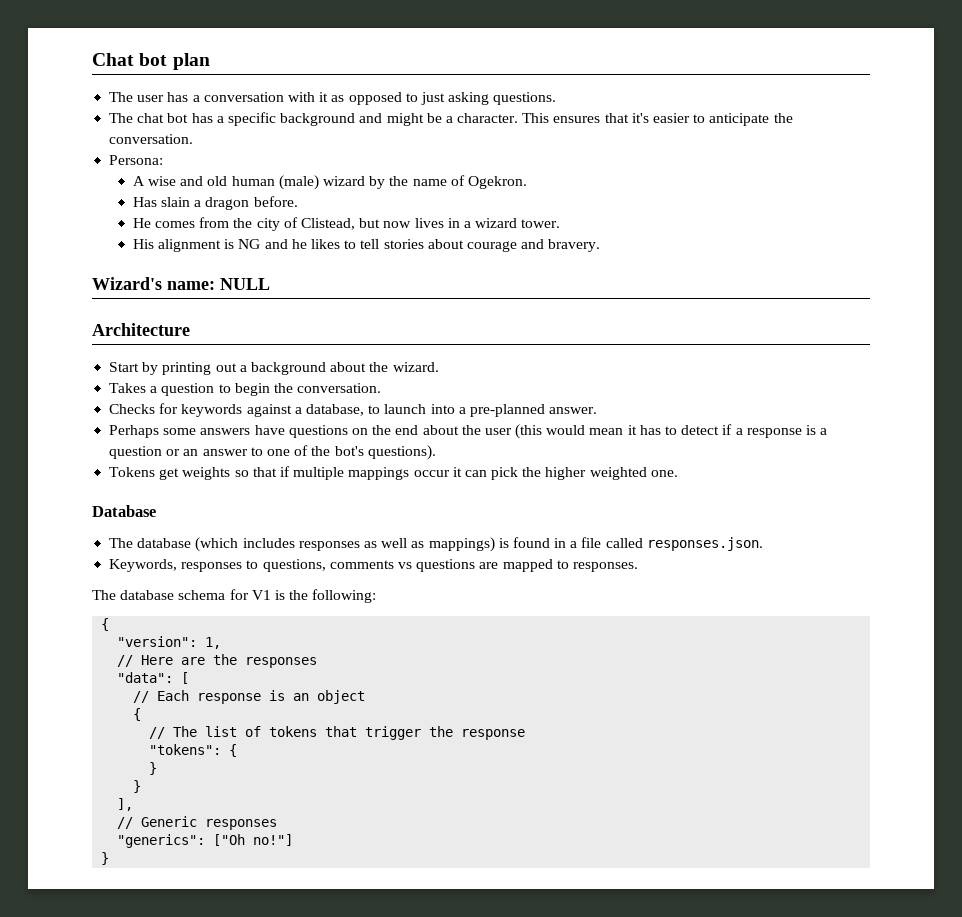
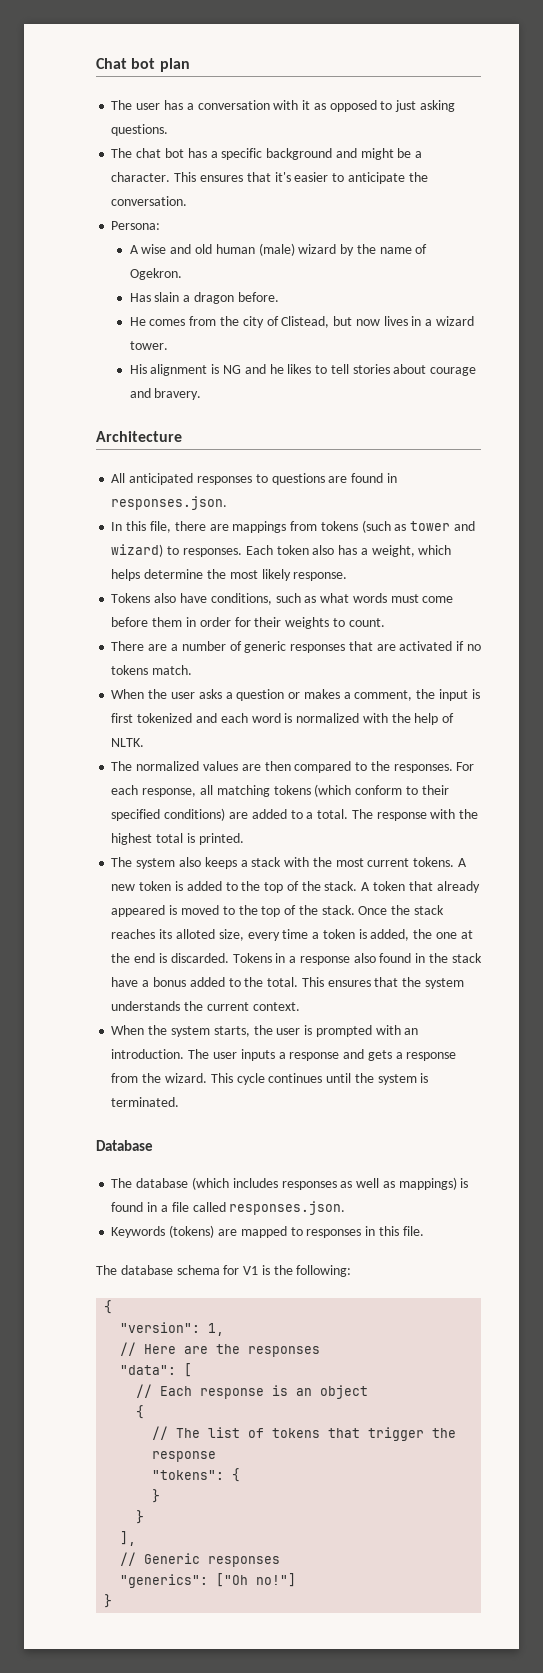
[92,277,270,290] [92,323,190,336] [109,362,439,375] [109,383,382,396] [109,403,598,417] [109,424,828,439] [109,445,436,460] [109,466,678,480] Wizard's name: NULL // Architecture // Start by printing out a background about the wizard. // Takes a question to begin the conversation. // Checks for keywords against a database, to launch into a pre-planned answer. // Perhaps some answers have questions on the end about the user (this would mean it has to detect if a response is a question or an answer to one of the bot's questions). // Tokens get weights so that if multiple mappings occur it can pick the higher weighted one. -> [96,431,182,442] [111,473,397,485] [111,496,228,510] [111,520,475,533] [111,544,452,557] [111,569,348,581] [111,593,454,605] [111,617,385,629] [111,641,481,653] [111,665,193,675] [111,689,480,701] [111,713,455,725] [111,738,145,747] [111,761,475,773] [111,784,449,797] [111,808,479,821] [111,833,244,845] [111,857,467,869] [111,881,480,893] [111,905,444,917] [111,929,473,941] [111,953,482,965] [111,977,464,989] [111,1001,300,1011] [111,1025,419,1037] [111,1049,457,1061] [111,1073,429,1085] [111,1097,180,1107] Architecture // All anticipated responses to questions are found in responses.json. // In this file, there are mappings from tokens (such as tower and wizard) to responses. Each token also has a weight, which helps determine the most likely response. // Tokens also have conditions, such as what words must come before them in order for their weights to count. // There are a number of generic responses that are activated if no tokens match. // When the user asks a question or makes a comment, the input is first tokenized and each word is normalized with the help of NLTK. // The normalized values are then compared to the responses. For each response, all matching tokens (which conform to their specified conditions) are added to a total. The response with the highest total is printed. // The system also keeps a stack with the most current tokens. A new token is added to the top of the stack. A token that already appeared is moved to the top of the stack. Once the stack reaches its alloted size, every time a token is added, the one at the end is discarded. Tokens in a response also found in the stack have a bonus added to the total. This ensures that the system understands the current context. // When the system starts, the user is prompted with an introduction. The user inputs a response and gets a response from the wizard. This cycle continues until the system is terminated.
[109,559,638,572] Keywords, responses to questions, comments vs questions are mapped to responses. -> [111,1225,424,1238] Keywords (tokens) are mapped to responses in this file.

